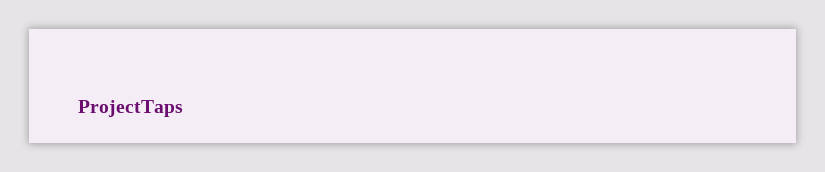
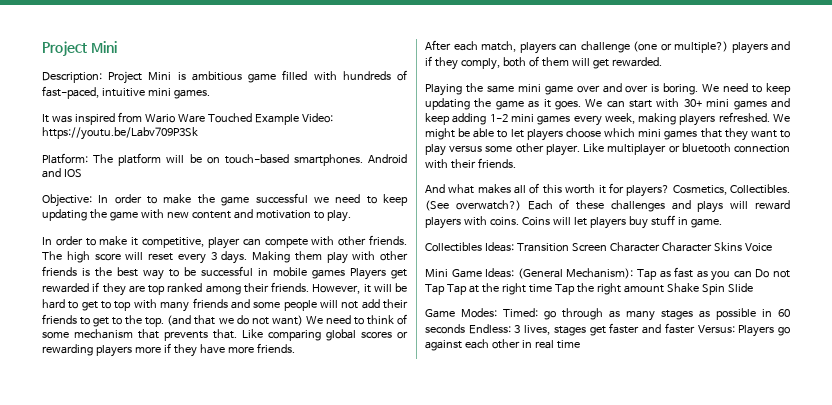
[78,100,183,117] ProjectTaps -> [42,41,117,57] [42,70,408,84] [42,86,210,99] [42,112,333,125] [42,127,198,140] [42,153,407,166] [42,168,82,178] [42,193,409,207] [42,209,351,222] [42,235,407,249] [42,251,408,264] [42,266,407,280] [42,282,407,296] [42,298,408,312] [42,314,407,327] [42,329,408,341] [42,343,295,357] [425,40,790,54] [425,56,662,70] [425,83,791,96] [425,98,790,110] [425,112,790,126] [425,128,790,141] [425,143,790,156] [425,158,516,169] [425,183,790,197] [425,199,790,213] [425,215,722,229] [425,242,772,252] [425,267,790,281] [425,283,753,295] [425,308,790,321] [425,323,790,337] [425,339,580,351] Project Mini // Description: Project Mini is ambitious game filled with hundreds of fast-paced, intuitive mini games. // It was inspired from Wario Ware Touched Example Video: https://youtu.be/Labv709P3Sk // Platform: The platform will be on touch-based smartphones. Android and IOS // Objective: In order to make the game successful we need to keep updating the game with new content and motivation to play. // In order to make it competitive, player can compete with other friends. The high score will reset every 3 days. Making them play with other friends is the best way to be successful in mobile games Players get rewarded if they are top ranked among their friends. However, it will be hard to get to top with many friends and some people will not add their friends to get to the top. (and that we do not want) We need to think of some mechanism that prevents that. Like comparing global scores or rewarding players more if they have more friends. // After each match, players can challenge (one or multiple?) players and if they comply, both of them will get rewarded. // Playing the same mini game over and over is boring. We need to keep updating the game as it goes. We can start with 30+ mini games and keep adding 1-2 mini games every week, making players refreshed. We might be able to let players choose which mini games that they want to play versus some other player. Like multiplayer or bluetooth connection with their friends. // And what makes all of this worth it for players? Cosmetics, Collectibles. (See overwatch?) Each of these challenges and plays will reward players with coins. Coins will let players buy stuff in game. // Collectibles Ideas: Transition Screen Character Character Skins Voice // Mini Game Ideas: (General Mechanism): Tap as fast as you can Do not Tap Tap at the right time Tap the right amount Shake Spin Slide // Game Modes: Timed: go through as many stages as possible in 60 seconds Endless: 3 lives, stages get faster and faster Versus: Players go against each other in real time

